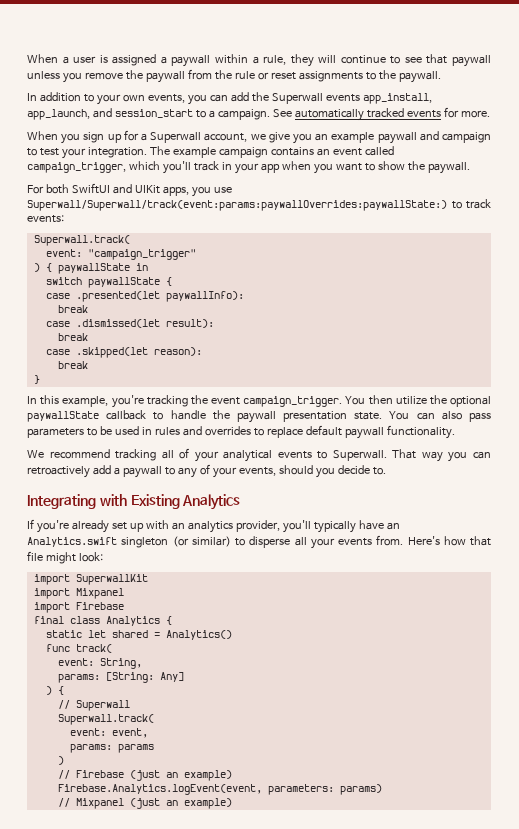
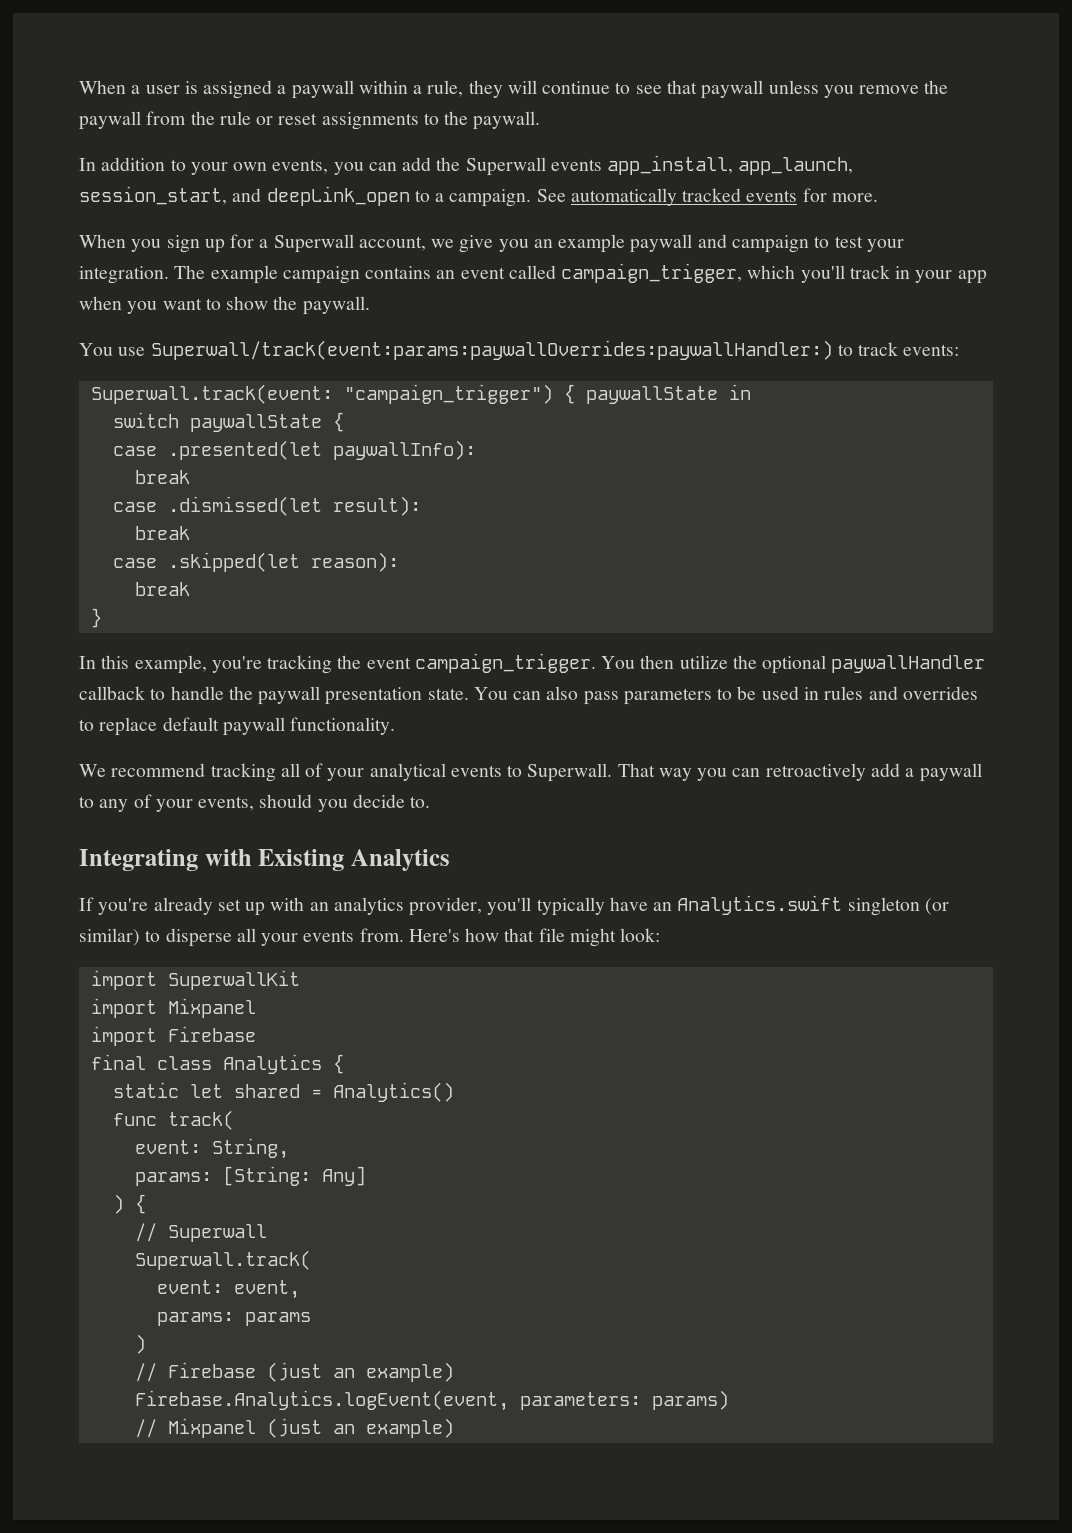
[92,108,193,118] and session_start -> [79,186,410,206] session_start, and deepLink_open
[27,183,232,197] [27,200,447,211] For both SwiftUI and UIKit apps, you use Superwall/Superwall/track(event:params:paywallOverrides:paywallState:) -> [79,340,833,360] You use Superwall/track(event:params:paywallOverrides:paywallHandler:)
[33,235,130,246] [45,249,196,260] [33,263,40,272] Superwall.track( // event: "campaign_trigger" // ) -> [90,384,553,404] Superwall.track(event: "campaign_trigger")
[27,411,99,422] paywallState -> [831,655,986,673] paywallHandler

